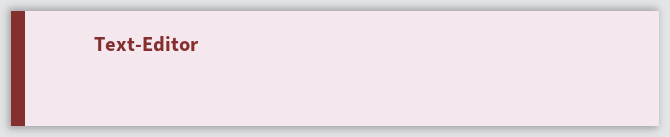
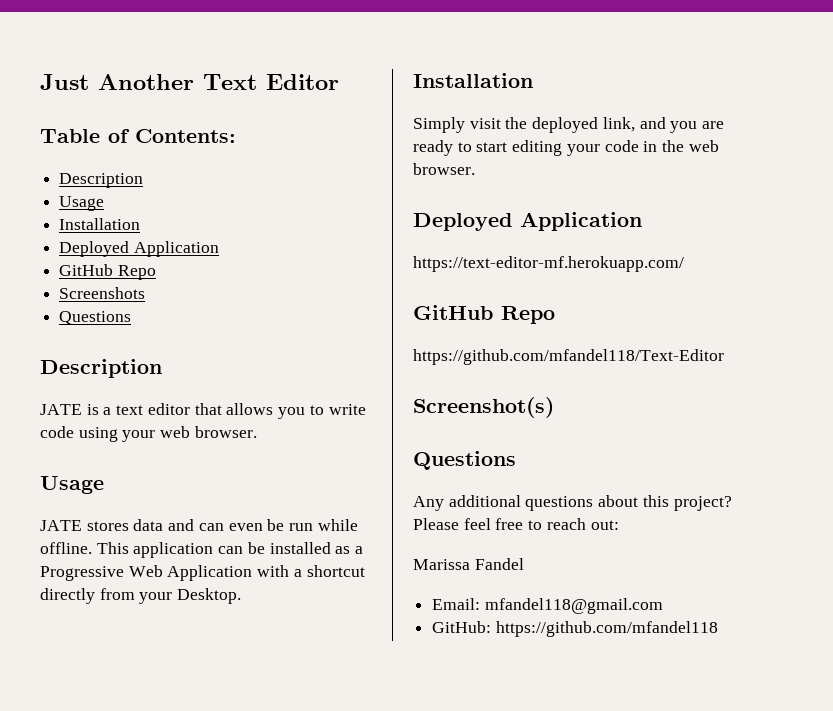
[94,36,199,52] Text-Editor -> [40,74,339,90] [40,129,236,143] [59,173,144,188] [59,196,105,211] [59,218,141,230] [59,241,219,257] [59,264,156,280] [59,287,146,299] [59,311,132,325] [40,359,162,378] [40,403,366,419] [40,426,257,442] [40,476,104,494] [40,519,358,531] [40,542,364,558] [40,565,365,581] [40,588,242,604] [413,73,533,88] [413,117,725,133] [413,140,719,156] [413,163,475,175] [413,212,642,231] [413,256,684,272] [413,305,555,324] [413,349,724,365] [413,397,554,418] [413,451,516,470] [413,495,732,511] [413,518,619,530] [413,558,524,570] [432,598,663,614] [432,621,718,637] Just Another Text Editor // Table of Contents: // Description // Usage // Installation // Deployed Application // GitHub Repo // Screenshots // Questions // Description // JATE is a text editor that allows you to write code using your web browser. // Usage // JATE stores data and can even be run while offline. This application can be installed as a Progressive Web Application with a shortcut directly from your Desktop. // Installation // Simply visit the deployed link, and you are ready to start editing your code in the web browser. // Deployed Application // https://text-editor-mf.herokuapp.com/ // GitHub Repo // https://github.com/mfandel118/Text-Editor // Screenshot(s) // Questions // Any additional questions about this project? Please feel free to reach out: // Marissa Fandel // Email: mfandel118@gmail.com // GitHub: https://github.com/mfandel118

